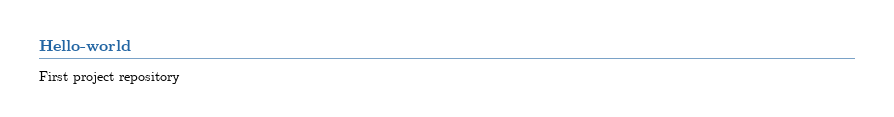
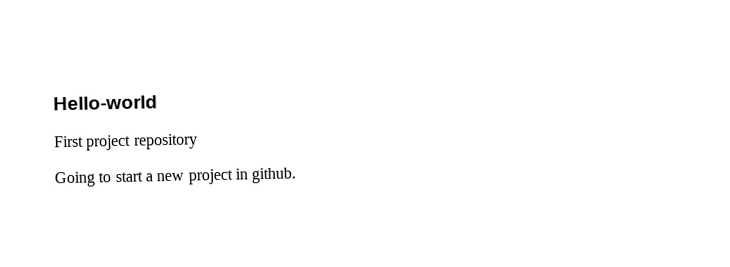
(180, 78) none -> [54,167,297,188] // Going to start a new project in github.

